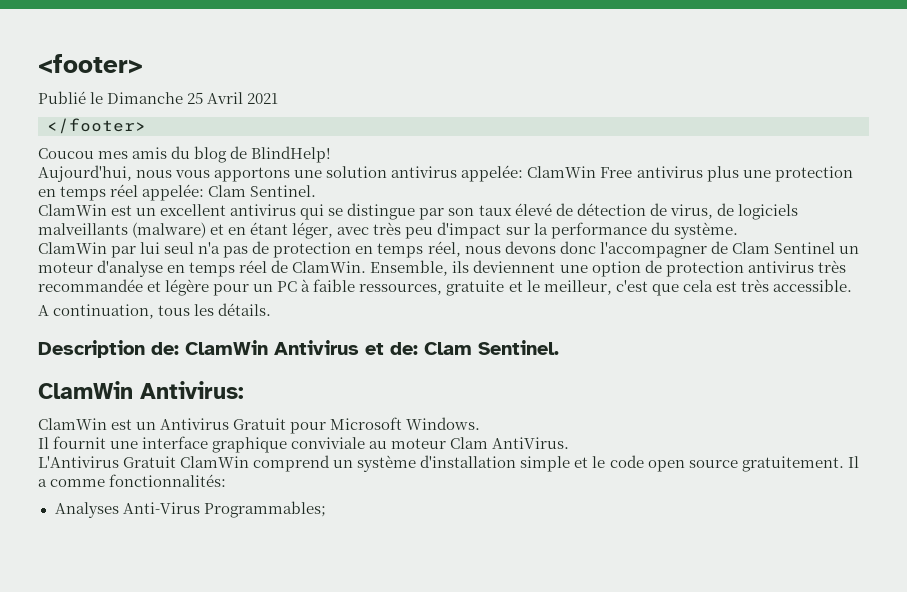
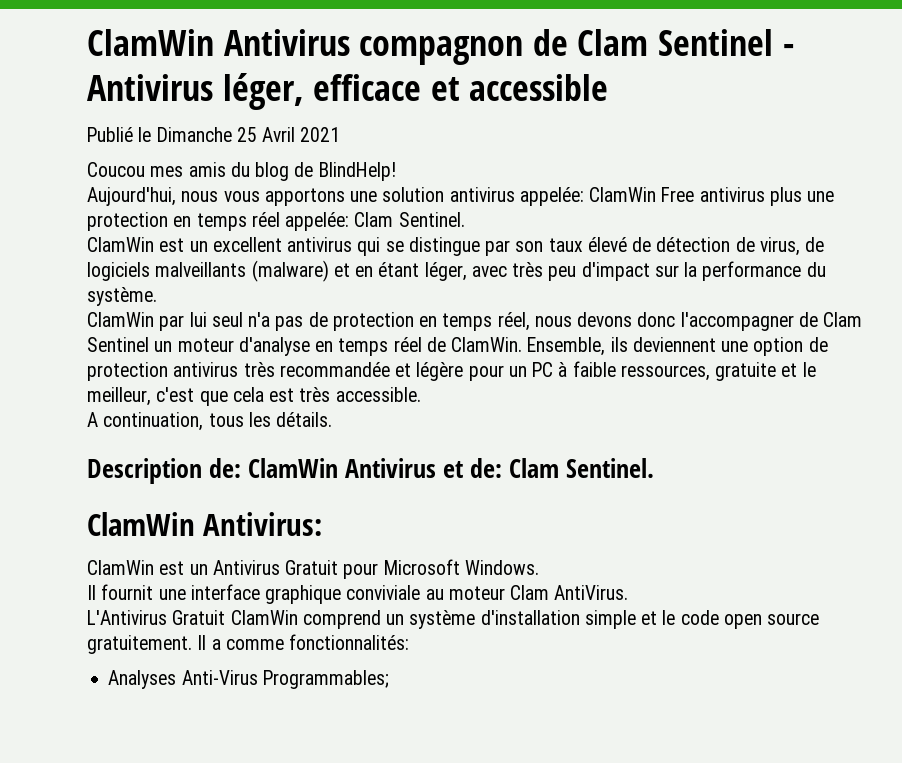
[38,54,143,74] <footer> -> [87,29,794,65] [87,73,609,110] ClamWin Antivirus compagnon de Clam Sentinel - Antivirus léger, efficace et accessible
[47,118,146,134] // </footer> -> (341, 134) none

